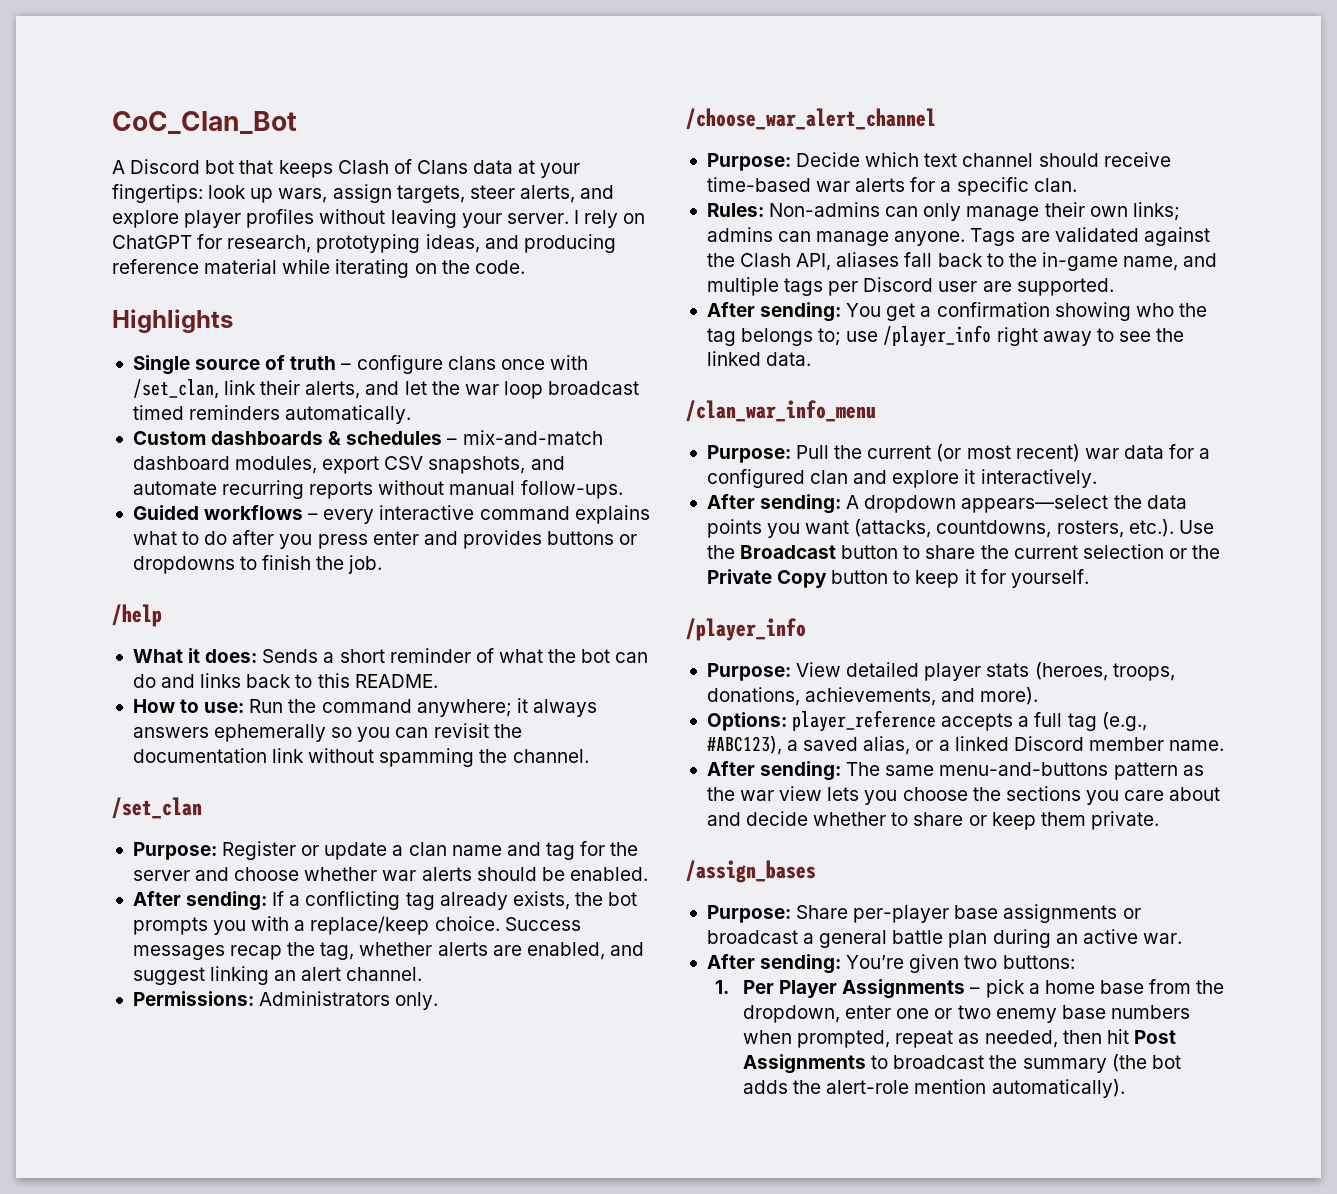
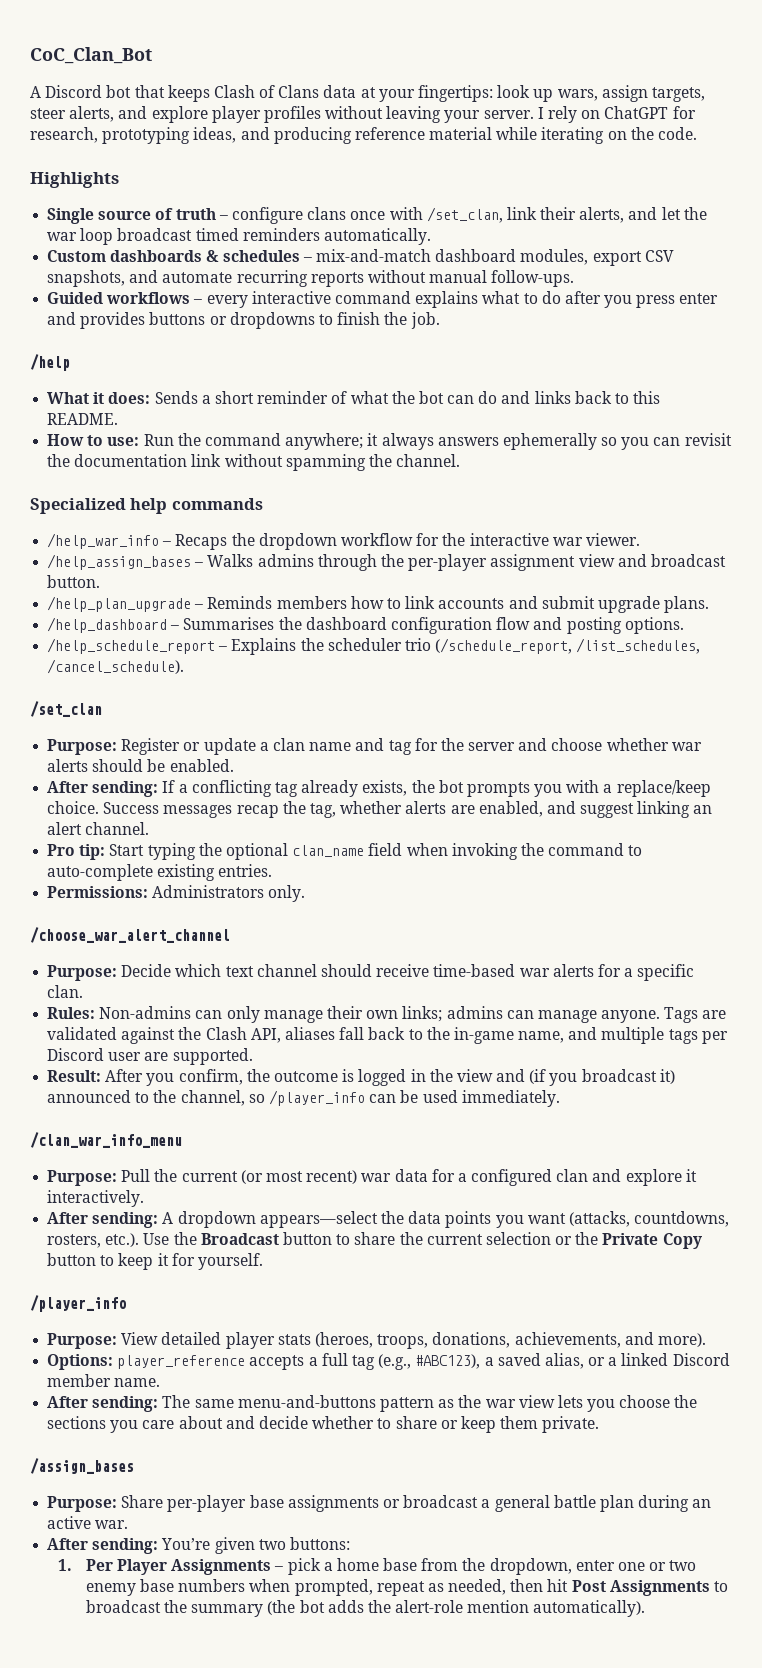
(589, 756) none -> [30,498,263,514] [47,533,640,550] [47,554,726,571] [47,575,101,588] [47,596,710,613] [47,617,684,634] [47,638,701,655] [47,659,185,674] // Specialized help commands // /help_war_info – Recaps the dropdown workflow for the interactive war viewer. // /help_assign_bases – Walks admins through the per-player assignment view and broadcast button. // /help_plan_upgrade – Reminds members how to link accounts and submit upgrade plans. // /help_dashboard – Summarises the dashboard configuration flow and posting options. // /help_schedule_report – Explains the scheduler trio (/schedule_report, /list_schedules, /cancel_schedule).
(423, 974) none -> [47,843,643,860] [47,864,273,881] // Pro tip: Start typing the optional clan_name field when invoking the command to auto-complete existing entries.
[706,302,1207,322] [706,325,1185,347] [706,351,812,366] After sending: You get a confirmation showing who the tag belongs to; use /player_info right away to see the linked data. -> [47,1069,675,1086] [47,1090,560,1107] Result: After you confirm, the outcome is logged in the view and (if you broadcast it) announced to the channel, so /player_info can be used immediately.

